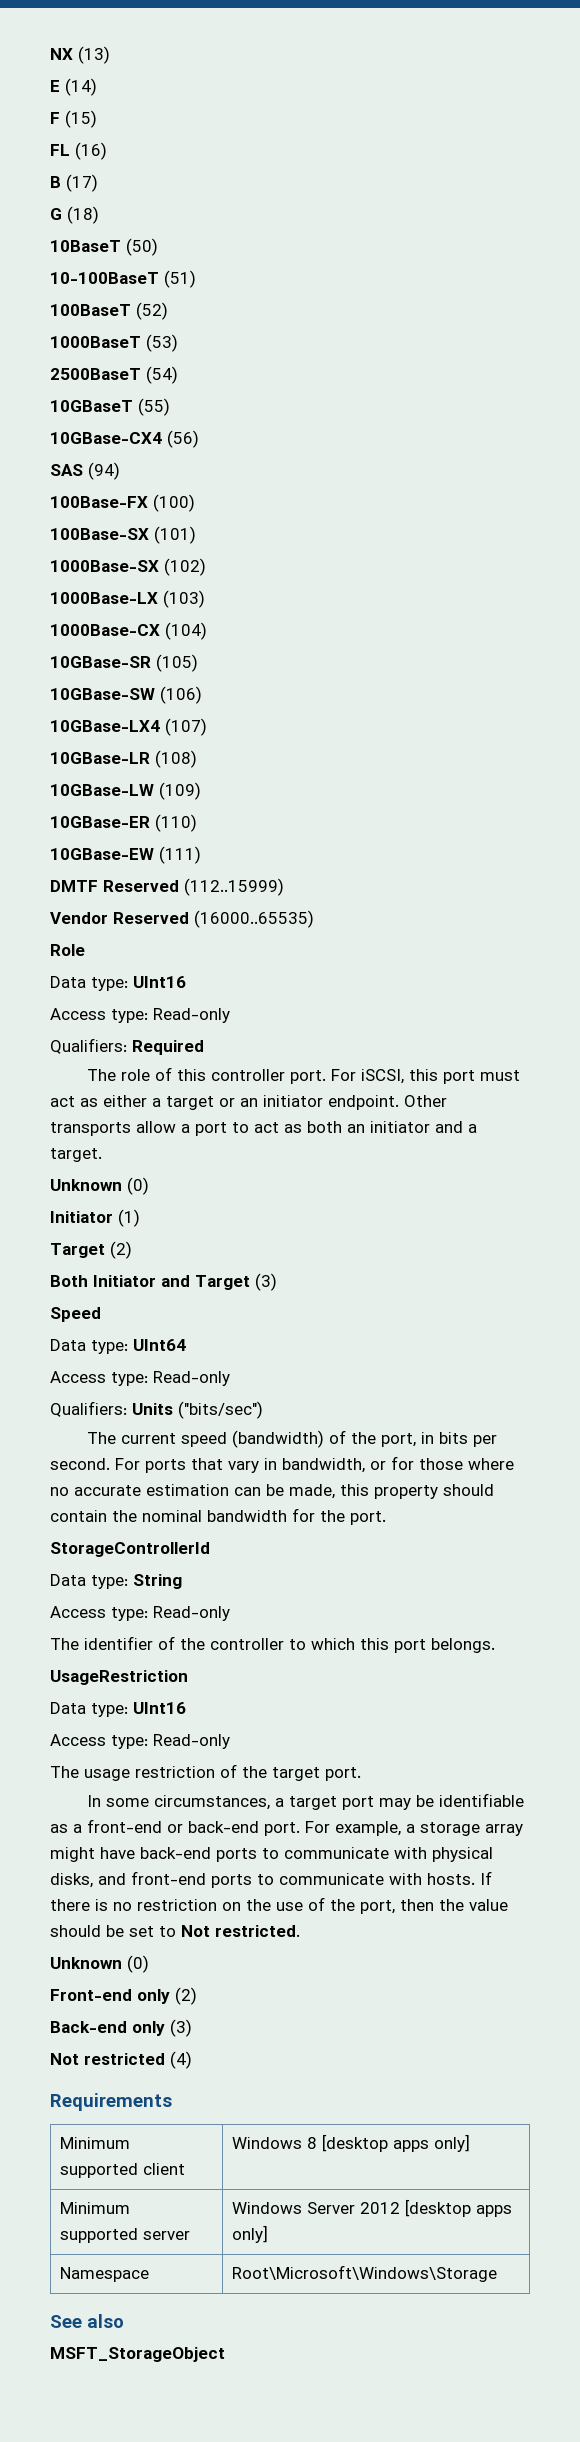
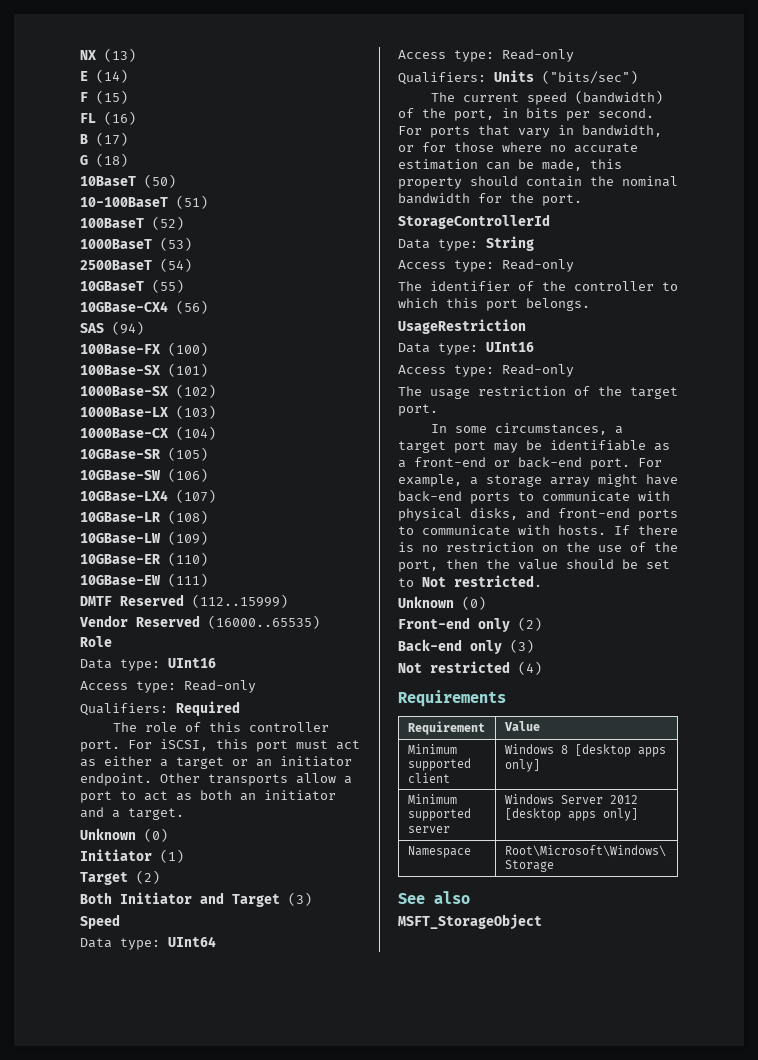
(172, 2102) none -> [407,721,485,735] [504,721,540,731] // Requirement | Value

